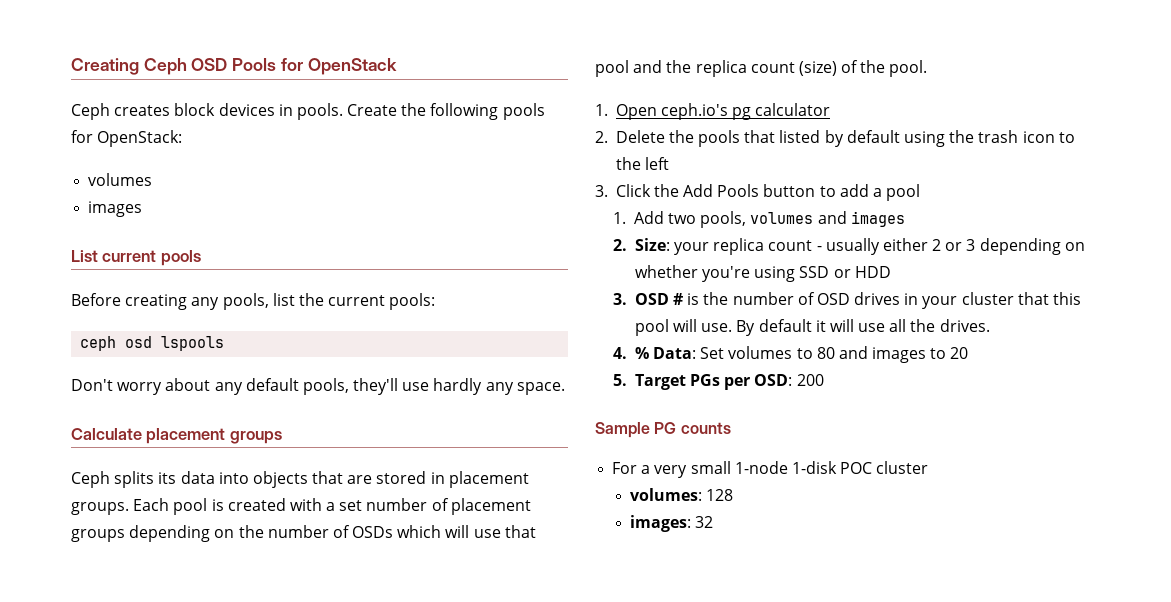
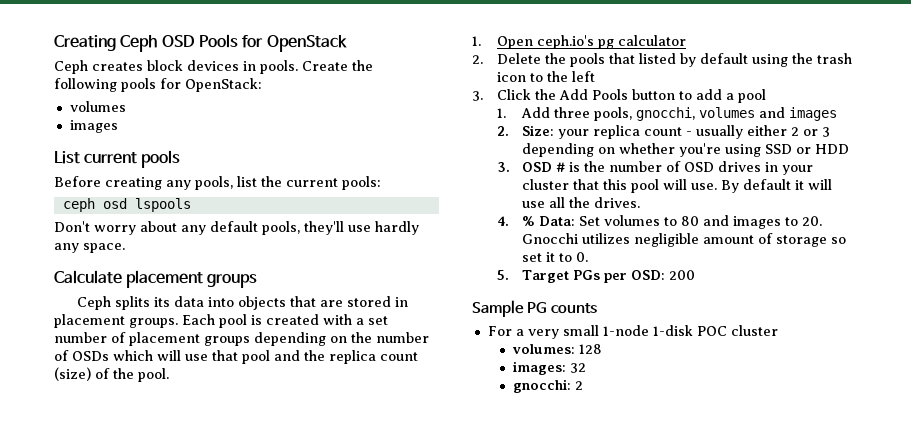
[667,211,747,228] two pools, -> [554,107,696,121] three pools, gnocchi,
[950,347,969,359] 20 -> [802,216,823,226] [522,233,847,247] [522,252,589,262] 20. Gnocchi utilizes negligible amount of storage so set it to 0.
(714, 522) none -> [513,379,584,393] // gnocchi: 2

